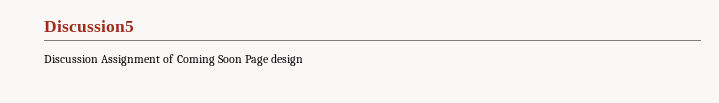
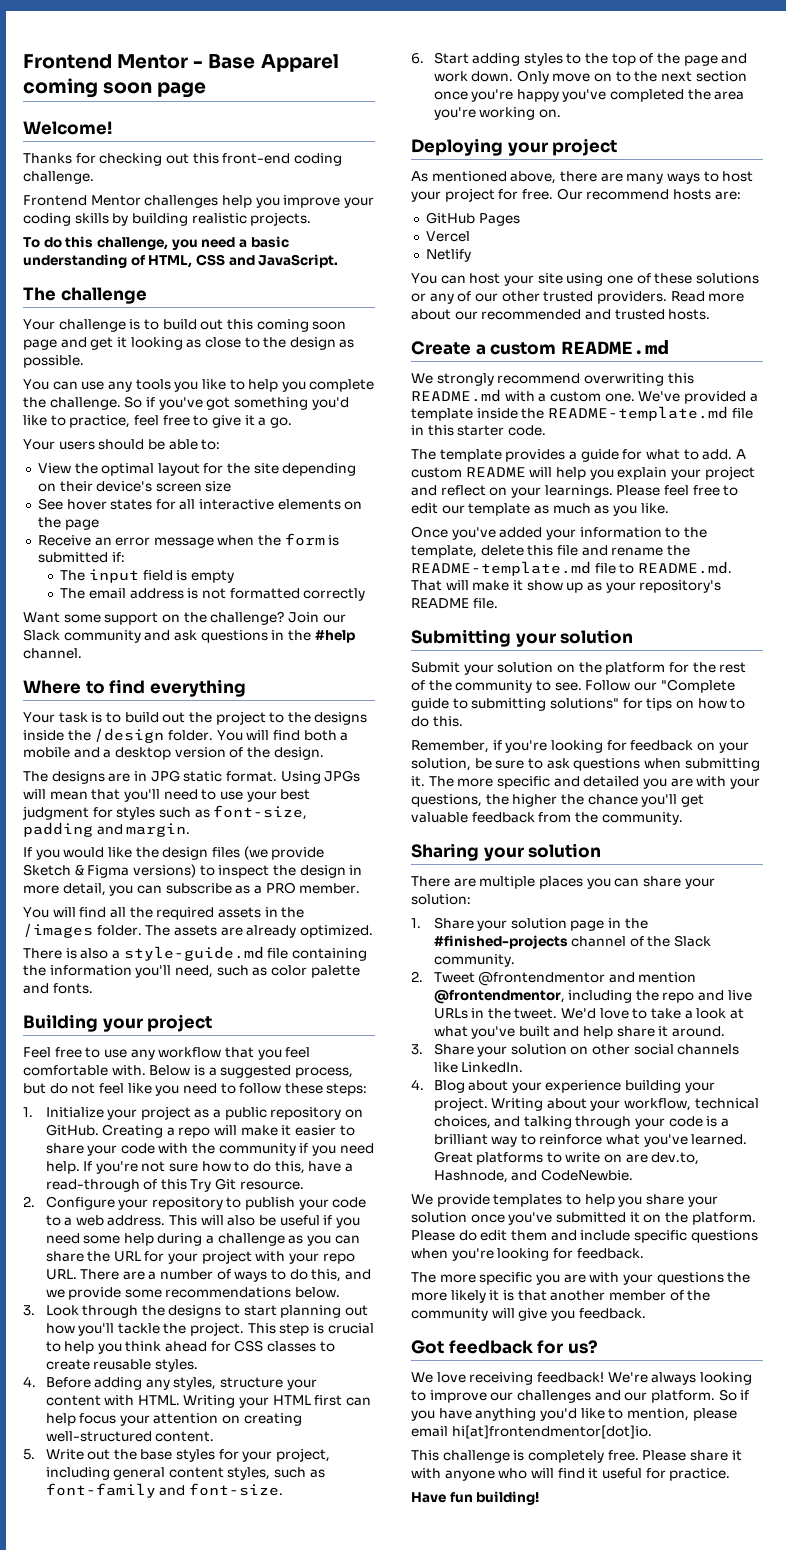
[44,20,134,32] [44,54,304,66] Discussion5 // Discussion Assignment of Coming Soon Page design -> [23,54,339,72] [23,78,207,98] [23,121,112,135] [23,153,342,166] [23,171,94,184] [23,195,374,208] [23,212,312,226] [23,236,289,250] [23,254,339,268] [23,287,147,304] [23,319,347,332] [23,337,355,350] [23,355,84,368] [23,379,375,392] [23,396,349,410] [23,415,292,428] [23,439,221,450] [37,463,357,476] [37,481,232,492] [37,498,363,510] [37,517,99,530] [37,533,340,548] [37,552,125,563] [60,569,234,583] [60,588,366,601] [23,611,346,625] [23,629,355,643] [23,648,82,659] [23,679,246,697] [23,711,368,725] [23,728,349,743] [23,747,324,760] [23,770,361,784] [23,789,311,802] [22,805,308,820] [23,822,191,837] [23,846,325,860] [23,864,363,878] [23,882,361,896] [23,907,305,920] [23,923,373,938] [23,946,367,961] [23,965,360,978] [23,983,93,994] [23,1014,213,1032] [23,1047,311,1060] [23,1065,353,1078] [23,1083,368,1096] [23,1106,364,1120] [45,1124,355,1138] [45,1143,374,1156] [45,1161,353,1174] [45,1178,304,1192] [23,1196,367,1210] [45,1215,360,1228] [45,1233,360,1246] [45,1250,355,1264] [45,1269,371,1282] [45,1287,341,1300] [23,1305,369,1318] [45,1322,374,1336] [45,1340,335,1354] [45,1359,198,1372] [23,1376,317,1390] [45,1395,372,1408] [45,1413,302,1426] [45,1431,215,1442] [23,1448,331,1462] [45,1467,325,1480] [45,1483,283,1498] [411,52,748,66] [433,70,747,84] [433,89,745,102] [433,107,561,120] [411,138,618,156] [411,171,754,184] [411,188,741,202] [425,212,520,226] [425,231,470,242] [425,249,471,262] [411,273,759,286] [411,291,745,304] [411,309,711,320] [411,340,669,355] [411,373,694,386] [411,389,758,404] [411,406,753,421] [411,425,546,436] [411,449,746,462] [411,466,755,480] [411,485,739,498] [411,503,669,516] [411,526,707,540] [411,545,690,558] [411,561,732,576] [411,580,722,593] [411,598,498,609] [411,629,634,647] [411,661,747,675] [411,679,735,693] [411,698,746,711] [411,716,463,727] [411,740,749,753] [411,758,760,771] [411,776,760,789] [411,794,704,807] [411,812,683,825] [411,843,602,861] [411,876,715,889] [411,894,471,905] [411,917,648,931] [433,935,712,949] [433,954,515,967] [411,971,697,986] [433,989,752,1004] [433,1008,744,1019] [433,1026,726,1039] [411,1043,740,1057] [433,1062,524,1073] [411,1079,715,1093] [433,1097,759,1111] [433,1116,730,1129] [433,1134,748,1147] [433,1151,700,1165] [433,1169,633,1183] [411,1194,718,1207] [411,1212,756,1225] [411,1230,758,1243] [411,1248,644,1261] [411,1272,751,1285] [411,1290,711,1303] [411,1308,646,1321] [411,1340,598,1354] [411,1372,752,1385] [411,1389,750,1403] [411,1408,737,1421] [411,1425,652,1439] [411,1450,742,1463] [411,1468,731,1481] [411,1491,540,1505] Frontend Mentor - Base Apparel coming soon page // Welcome! // Thanks for checking out this front-end coding challenge. // Frontend Mentor challenges help you improve your coding skills by building realistic projects. // To do this challenge, you need a basic understanding of HTML, CSS and JavaScript. // The challenge // Your challenge is to build out this coming soon page and get it looking as close to the design as possible. // You can use any tools you like to help you complete the challenge. So if you've got something you'd like to practice, feel free to give it a go. // Your users should be able to: // View the optimal layout for the site depending on their device's screen size // See hover states for all interactive elements on the page // Receive an error message when the form is submitted if: // The input field is empty // The email address is not formatted correctly // Want some support on the challenge? Join our Slack community and ask questions in the #help channel. // Where to find everything // Your task is to build out the project to the designs inside the /design folder. You will find both a mobile and a desktop version of the design. // The designs are in JPG static format. Using JPGs will mean that you'll need to use your best judgment for styles such as font-size, padding and margin. // If you would like the design files (we provide Sketch & Figma versions) to inspect the design in more detail, you can subscribe as a PRO member. // You will find all the required assets in the /images folder. The assets are already optimized. // There is also a style-guide.md file containing the information you'll need, such as color palette and fonts. // Building your project // Feel free to use any workflow that you feel comfortable with. Below is a suggested process, but do not feel like you need to follow these steps: // 1. Initialize your project as a public repository on GitHub. Creating a repo will make it easier to share your code with the community if you need help. If you're not sure how to do this, have a read-through of this Try Git resource. // 2. Configure your repository to publish your code to a web address. This will also be useful if you need some help during a challenge as you can share the URL for your project with your repo URL. There are a number of ways to do this, and we provide some recommendations below. // 3. Look through the designs to start planning out how you'll tackle the project. This step is crucial to help you think ahead for CSS classes to create reusable styles. // 4. Before adding any styles, structure your content with HTML. Writing your HTML first can help focus your attention on creating well-structured content. // 5. Write out the base styles for your project, including general content styles, such as font-family and font-size. // 6. Start adding styles to the top of the page and work down. Only move on to the next section once you're happy you've completed the area you're working on. // Deploying your project // As mentioned above, there are many ways to host your project for free. Our recommend hosts are: // GitHub Pages // Vercel // Netlify // You can host your site using one of these solutions or any of our other trusted providers. Read more about our recommended and trusted hosts. // Create a custom README.md // We strongly recommend overwriting this README.md with a custom one. We've provided a template inside the README-template.md file in this starter code. // The template provides a guide for what to add. A custom README will help you explain your project and reflect on your learnings. Please feel free to edit our template as much as you like. // Once you've added your information to the template, delete this file and rename the README-template.md file to README.md. That will make it show up as your repository's README file. // Submitting your solution // Submit your solution on the platform for the rest of the community to see. Follow our "Complete guide to submitting solutions" for tips on how to do this. // Remember, if you're looking for feedback on your solution, be sure to ask questions when submitting it. The more specific and detailed you are with your questions, the higher the chance you'll get valuable feedback from the community. // Sharing your solution // There are multiple places you can share your solution: // 1. Share your solution page in the #finished-projects channel of the Slack community. // 2. Tweet @frontendmentor and mention @frontendmentor, including the repo and live URLs in the tweet. We'd love to take a look at what you've built and help share it around. // 3. Share your solution on other social channels like LinkedIn. // 4. Blog about your experience building your project. Writing about your workflow, technical choices, and talking through your code is a brilliant way to reinforce what you've learned. Great platforms to write on are dev.to, Hashnode, and CodeNewbie. // We provide templates to help you share your solution once you've submitted it on the platform. Please do edit them and include specific questions when you're looking for feedback. // The more specific you are with your questions the more likely it is that another member of the community will give you feedback. // Got feedback for us? // We love receiving feedback! We're always looking to improve our challenges and our platform. So if you have anything you'd like to mention, please email hi[at]frontendmentor[dot]io. // This challenge is completely free. Please share it with anyone who will find it useful for practice. // Have fun building!

